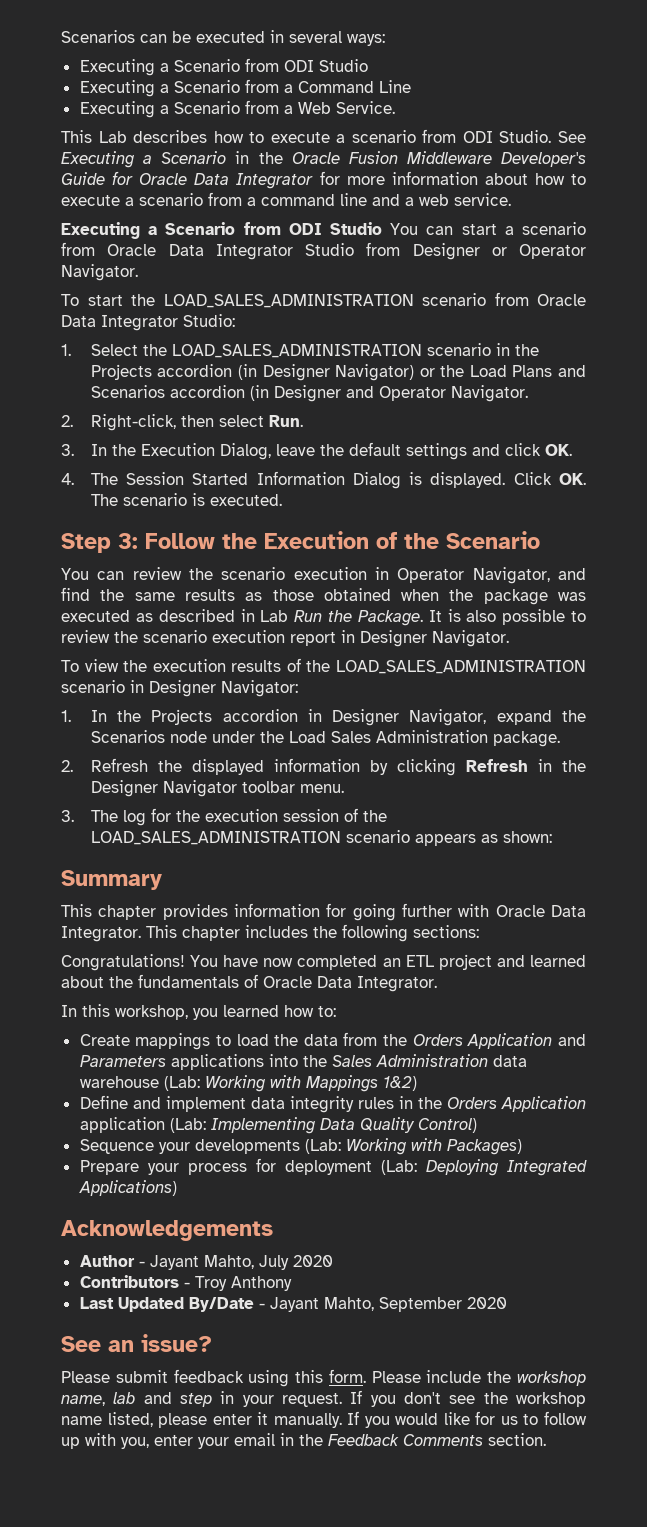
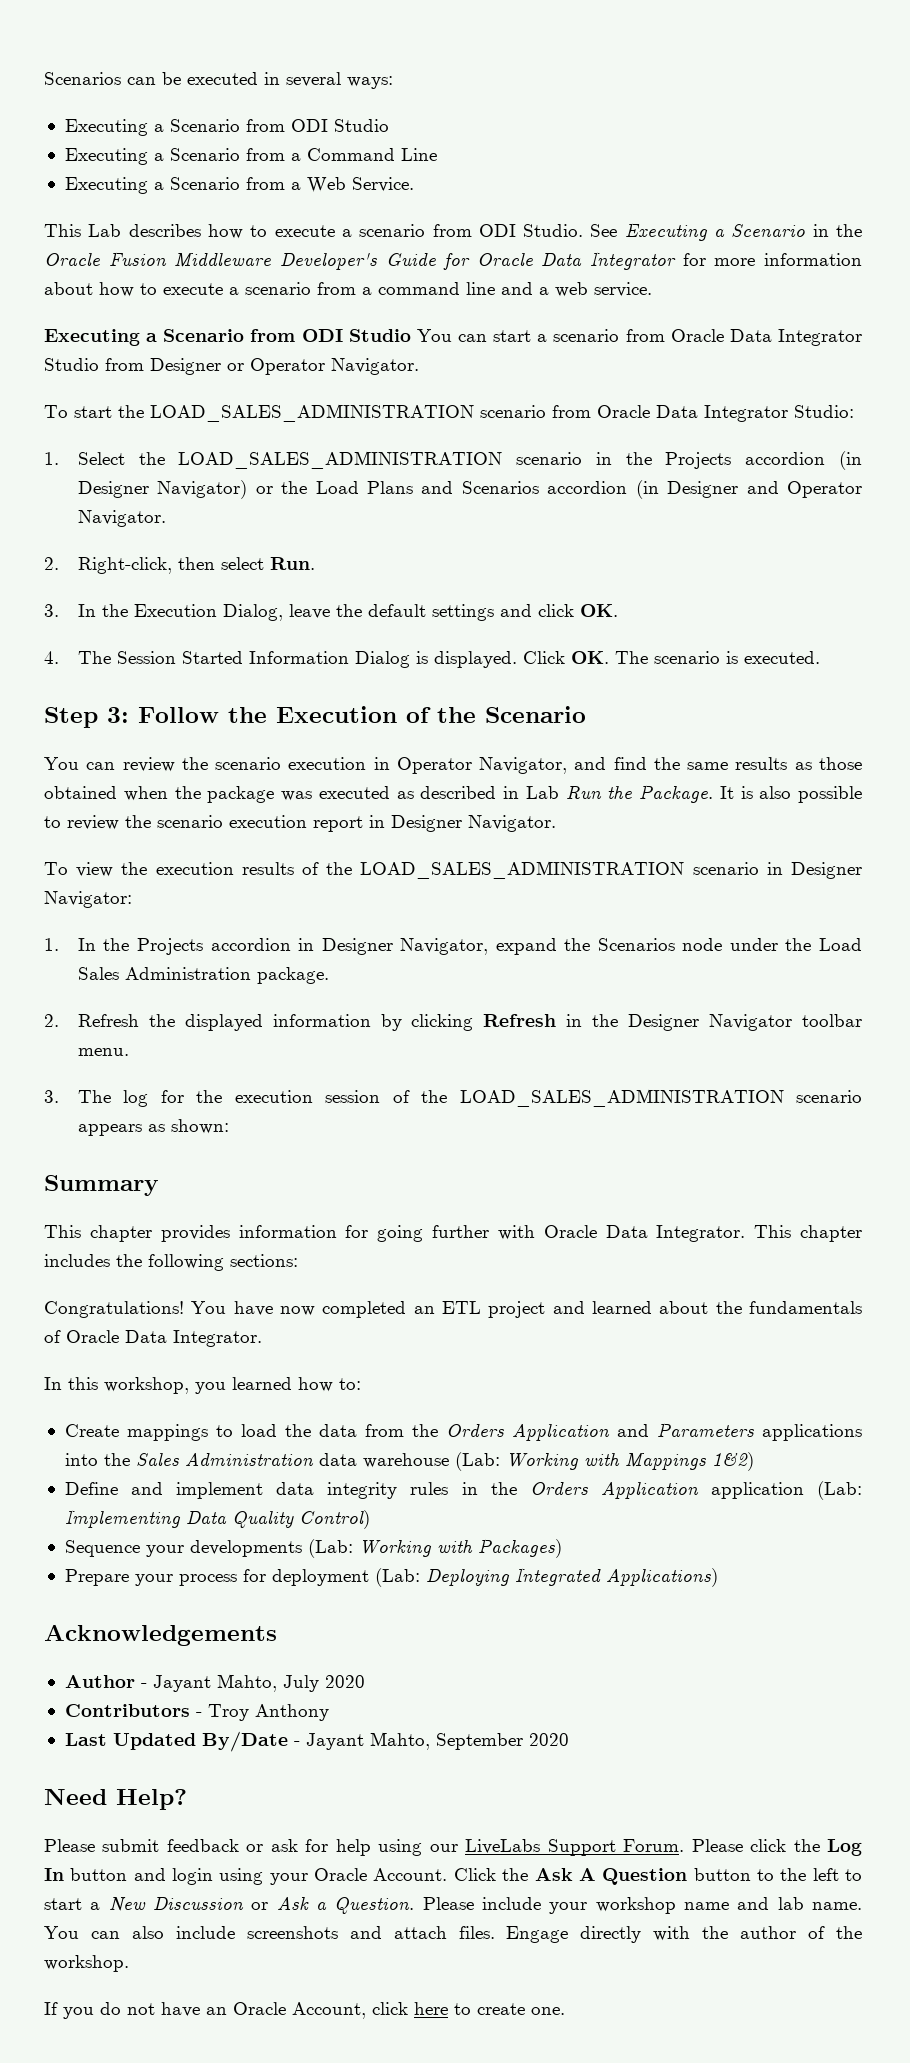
[61,1334,212,1352] See an issue? -> [44,1788,187,1810] Need Help?
[248,1369,586,1387] [61,1390,586,1407] [61,1411,588,1428] [61,1433,546,1449] using this form. Please include the workshop name, lab and step in your request. If you don't see the workshop name listed, please enter it manually. If you would like for us to follow up with you, enter your email in the Feedback Comments section. -> [246,1839,862,1856] [44,1868,863,1885] [44,1896,863,1914] [44,1926,863,1943] [44,1955,129,1972] [44,2002,565,2019] or ask for help using our LiveLabs Support Forum. Please click the Log In button and login using your Oracle Account. Click the Ask A Question button to the left to start a New Discussion or Ask a Question. Please include your workshop name and lab name. You can also include screenshots and attach files. Engage directly with the author of the workshop. // If you do not have an Oracle Account, click here to create one.

